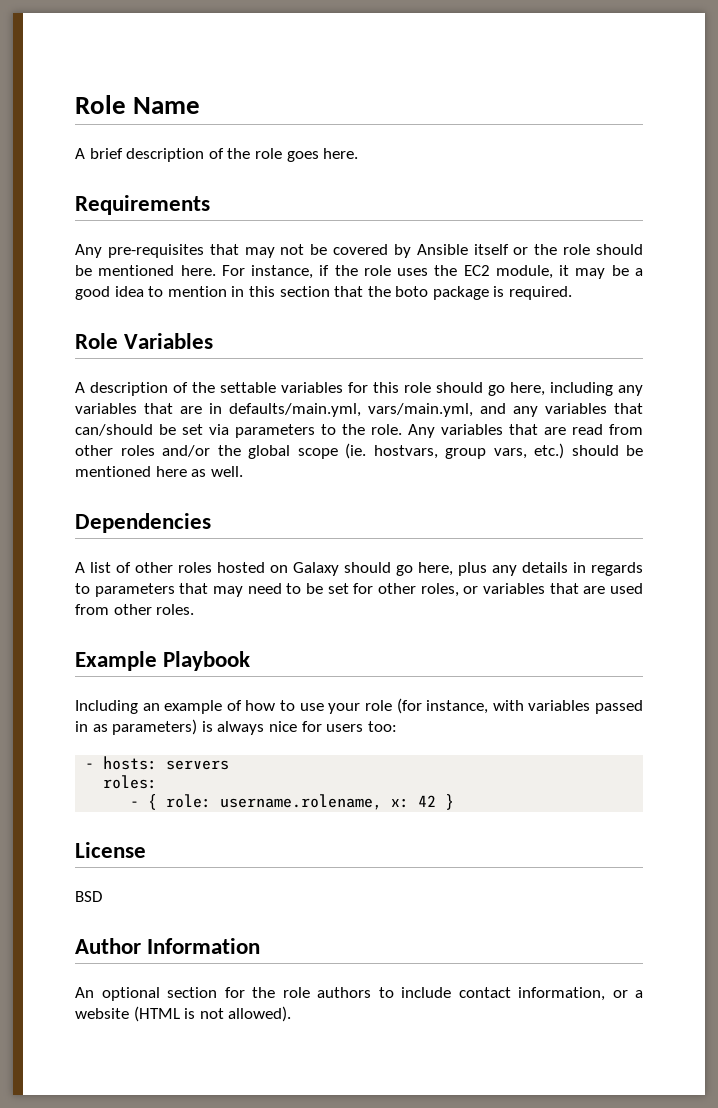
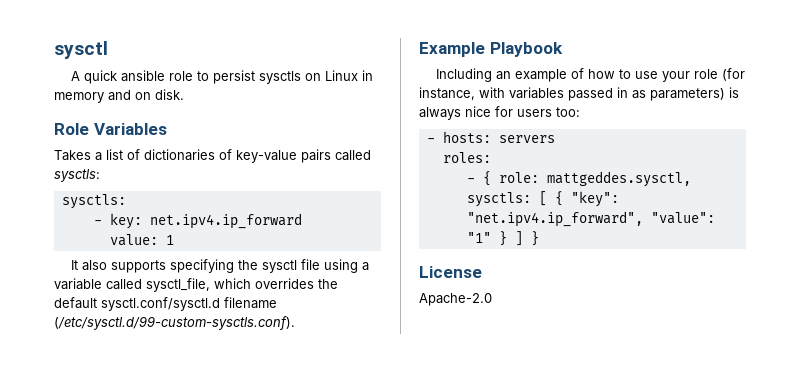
[75,95,201,114] [75,148,359,162] [75,195,210,215] [75,244,643,258] [75,265,643,279] [75,286,573,300] [75,333,214,349] [75,382,643,396] [75,403,643,417] [75,424,643,438] [75,443,643,459] [75,466,243,477] [75,513,211,533] [75,562,643,576] [75,583,644,597] [75,604,195,615] Role Name // A brief description of the role goes here. // Requirements // Any pre-requisites that may not be covered by Ansible itself or the role should be mentioned here. For instance, if the role uses the EC2 module, it may be a good idea to mention in this section that the boto package is required. // Role Variables // A description of the settable variables for this role should go here, including any variables that are in defaults/main.yml, vars/main.yml, and any variables that can/should be set via parameters to the role. Any variables that are read from other roles and/or the global scope (ie. hostvars, group vars, etc.) should be mentioned here as well. // Dependencies // A list of other roles hosted on Galaxy should go here, plus any details in regards to parameters that may need to be set for other roles, or variables that are used from other roles. -> [54,41,108,59] [71,70,374,84] [54,89,184,103] [54,123,167,135] [54,149,371,163] [54,169,100,182] [61,194,126,209] [93,213,302,229] [109,234,174,246] [71,259,370,273] [54,278,338,292] [54,297,277,311] [54,316,295,330] sysctl // A quick ansible role to persist sysctls on Linux in memory and on disk. // Role Variables // Takes a list of dictionaries of key-value pairs called sysctls: // sysctls: // - key: net.ipv4.ip_forward // value: 1 // It also supports specifying the sysctl file using a variable called sysctl_file, which overrides the default sysctl.conf/sysctl.d filename (/etc/sysctl.d/99-custom-sysctls.conf).
[220,794,455,810] [75,842,146,858] [75,891,102,902] [75,938,261,954] [75,987,643,1001] [75,1006,292,1022] username.rolename, x: 42 } // License // BSD // Author Information // An optional section for the role authors to include contact information, or a website (HTML is not allowed). -> [546,171,691,187] [466,191,619,207] [466,211,715,227] [466,231,539,246] [419,266,482,278] [419,293,492,306] mattgeddes.sysctl, sysctls: [ { "key": "net.ipv4.ip_forward", "value": "1" } ] } // License // Apache-2.0

